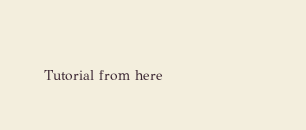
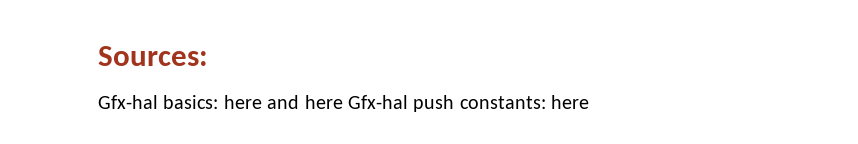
[44,70,130,81] Tutorial from -> [98,46,208,66] [98,95,546,112] Sources: // Gfx-hal basics: here and here Gfx-hal push constants:

